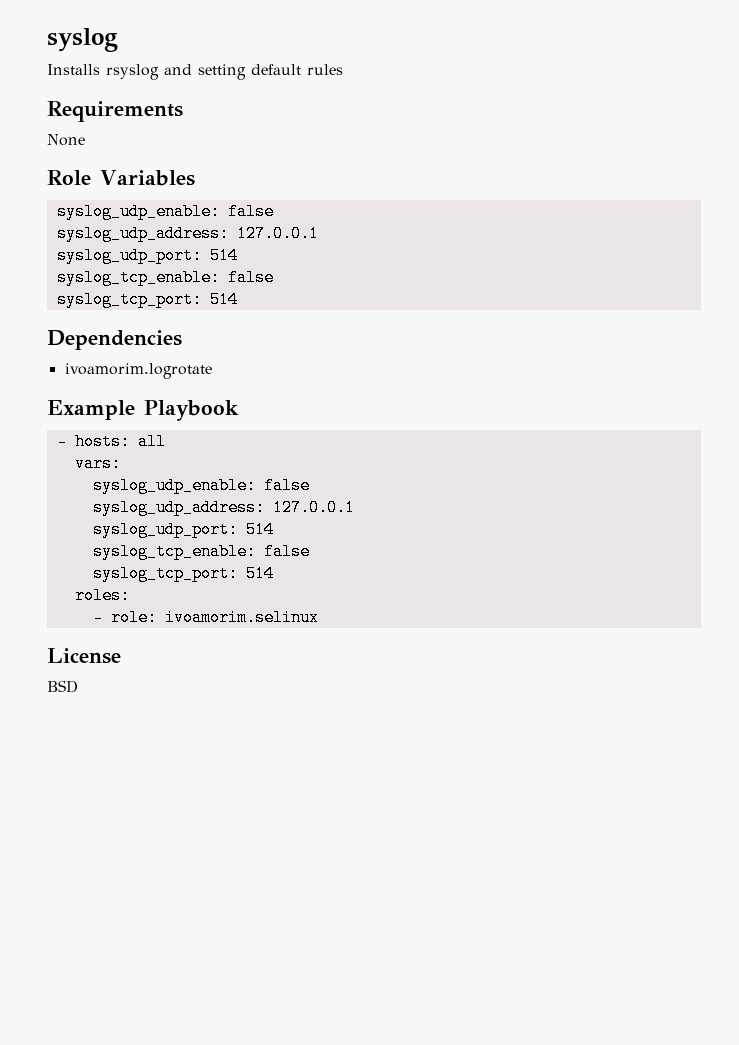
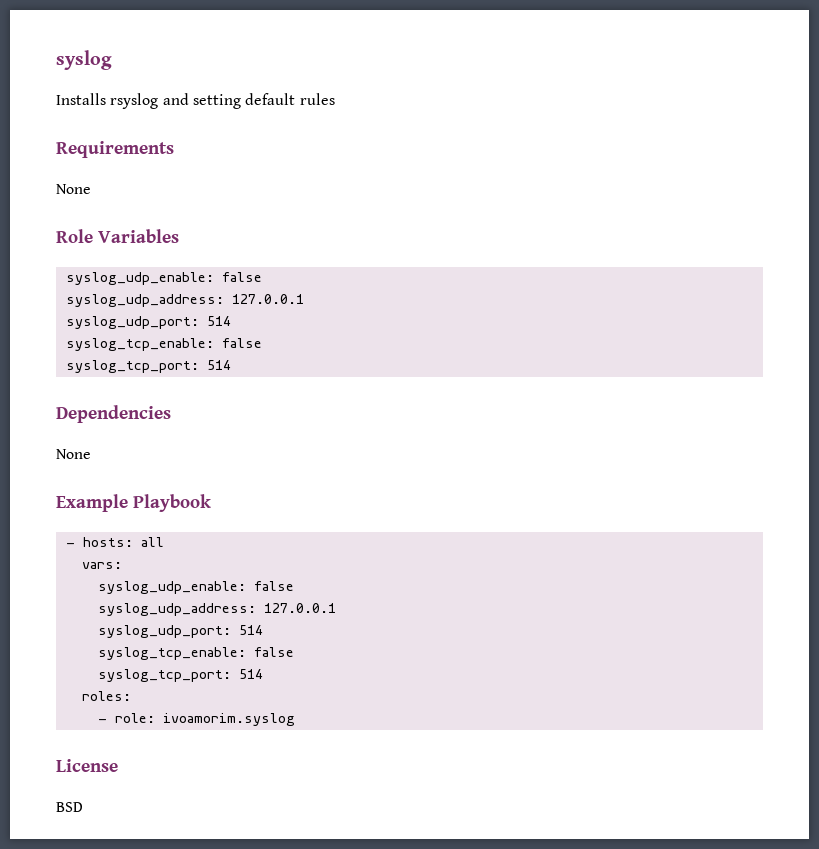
[64,363,212,379] // ivoamorim.logrotate -> [56,449,91,459] // None
[164,609,319,626] ivoamorim.selinux -> [162,713,295,726] ivoamorim.syslog

